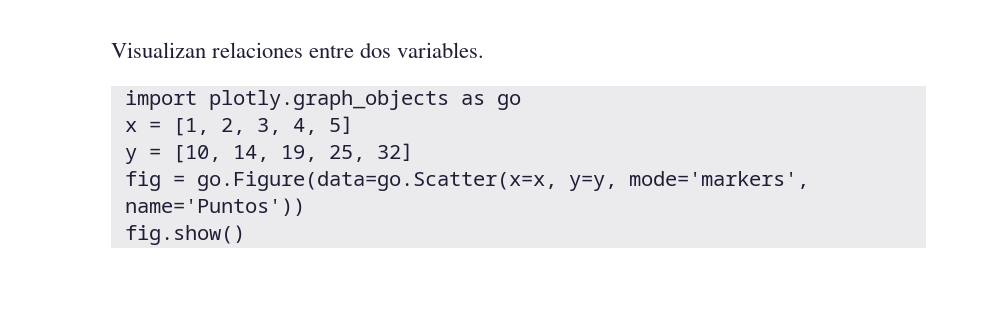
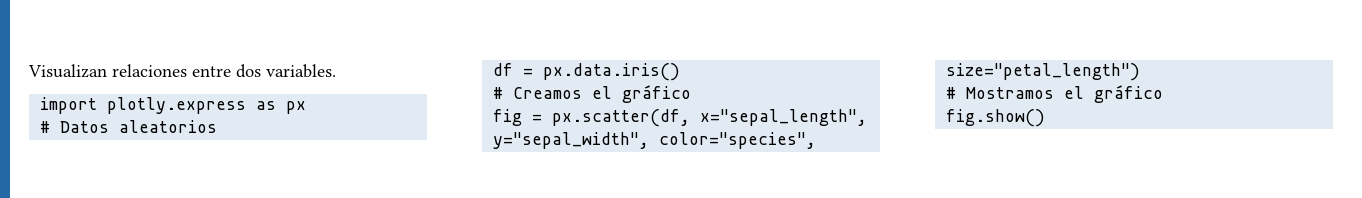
[208,90,521,110] [124,116,353,136] [124,143,413,164] [124,171,809,191] [124,198,305,216] plotly.graph_objects as go // x = [1, 2, 3, 4, 5] // y = [10, 14, 19, 25, 32] // fig = go.Figure(data=go.Scatter(x=x, y=y, mode='markers', name='Puntos')) -> [107,97,307,114] [40,120,218,133] [493,63,681,81] [493,85,692,103] [493,109,868,127] [493,132,817,149] [946,63,1141,81] [946,85,1164,103] plotly.express as px // # Datos aleatorios // df = px.data.iris() // # Creamos el gráfico // fig = px.scatter(df, x="sepal_length", y="sepal_width", color="species", size="petal_length") // # Mostramos el gráfico

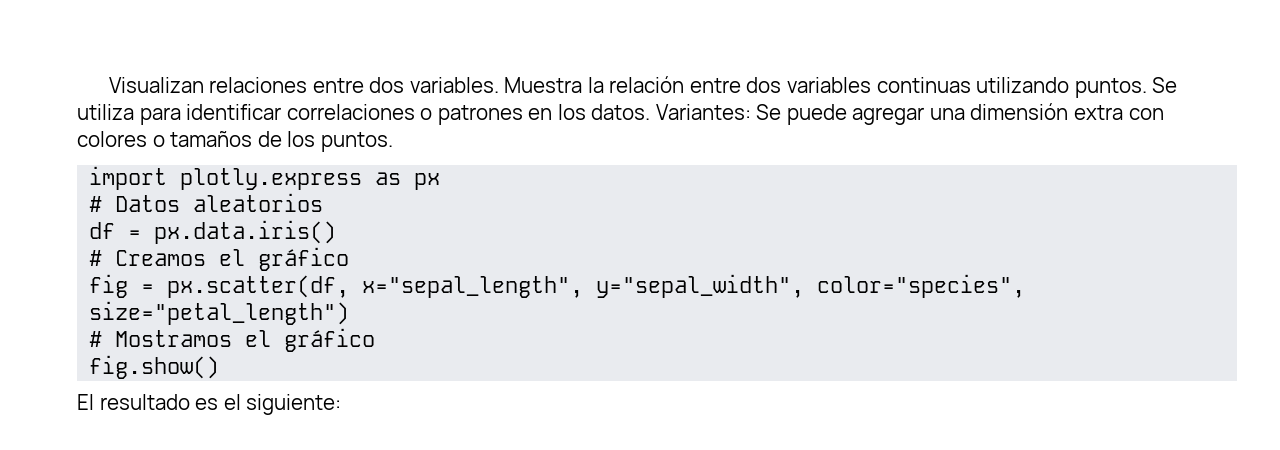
(336, 71) none -> [504,76,1178,98] [77,103,1164,125] [77,131,393,152] Muestra la relación entre dos variables continuas utilizando puntos. Se utiliza para identificar correlaciones o patrones en los datos. Variantes: Se puede agregar una dimensión extra con colores o tamaños de los puntos.
(1046, 118) none -> [77,394,342,415] // El resultado es el siguiente:

